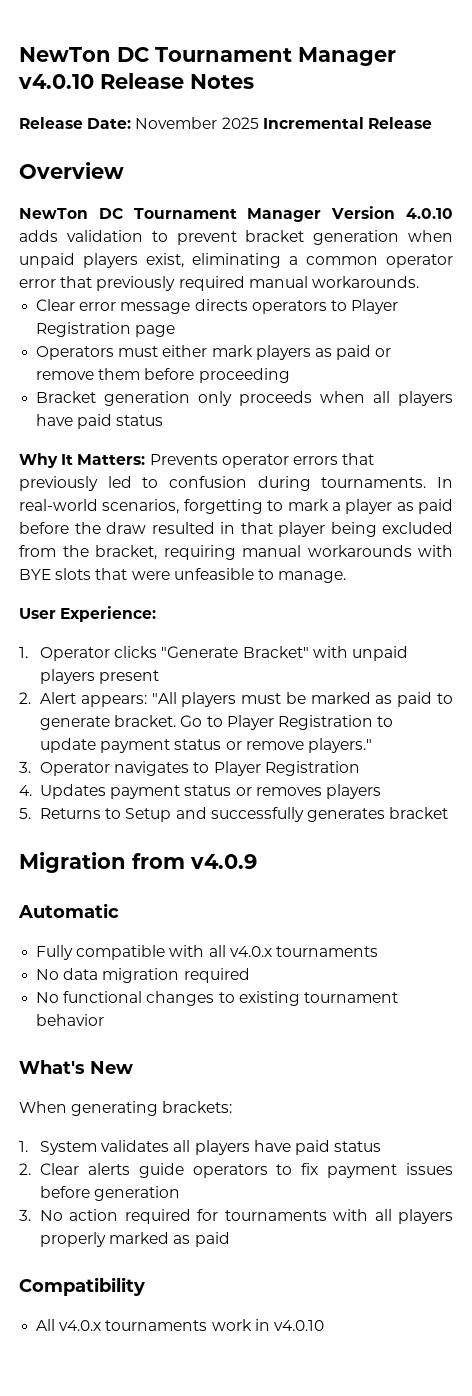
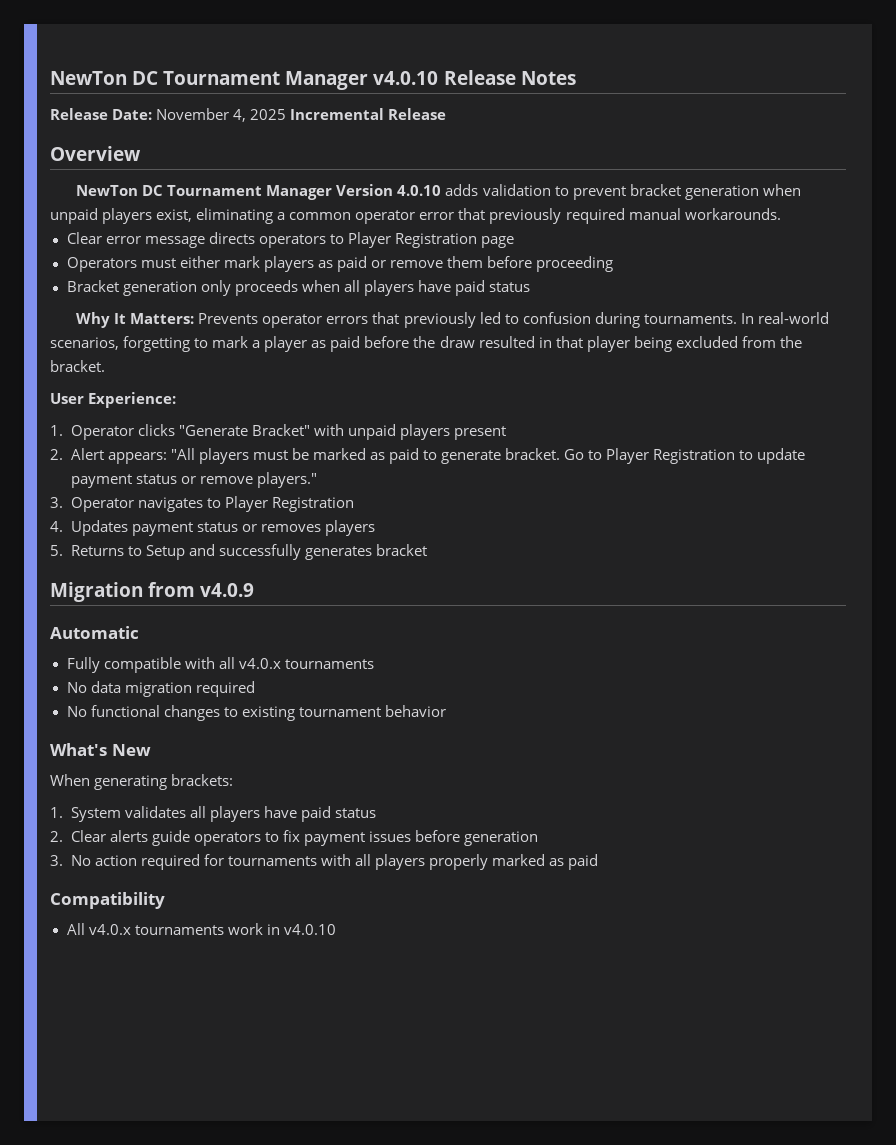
(218, 123) none -> [233,109,247,122] 4,
[95,545,453,560] [19,568,347,583] bracket, requiring manual workarounds with BYE slots that were unfeasible to manage. -> [50,360,105,372] bracket.

